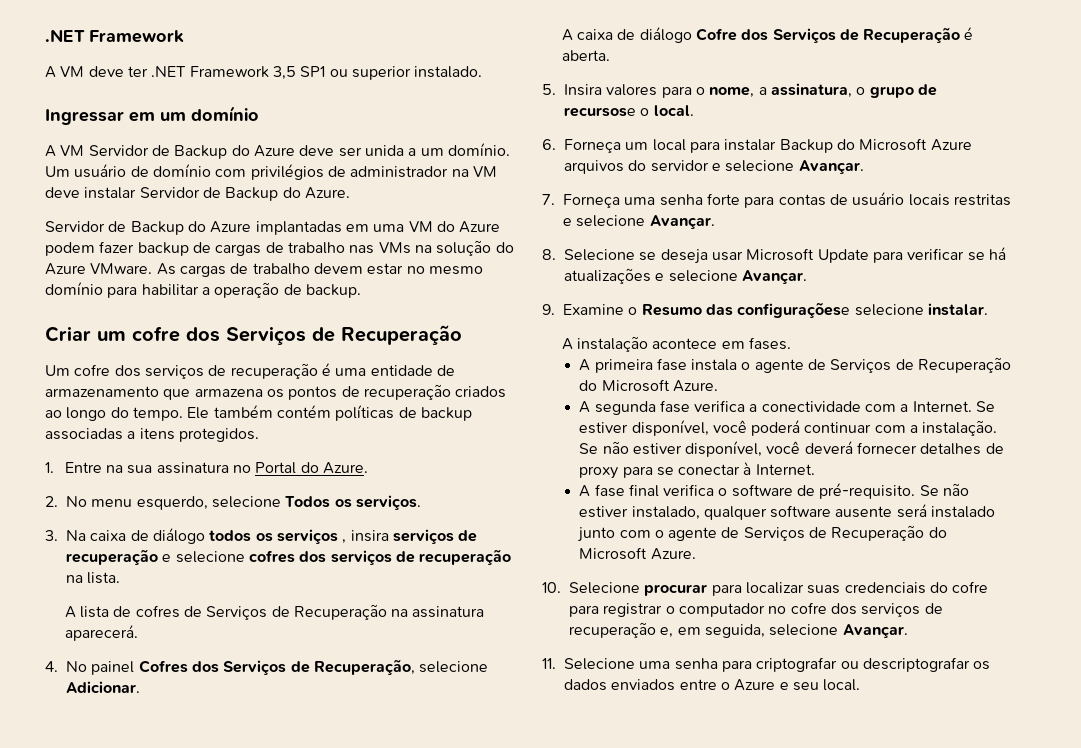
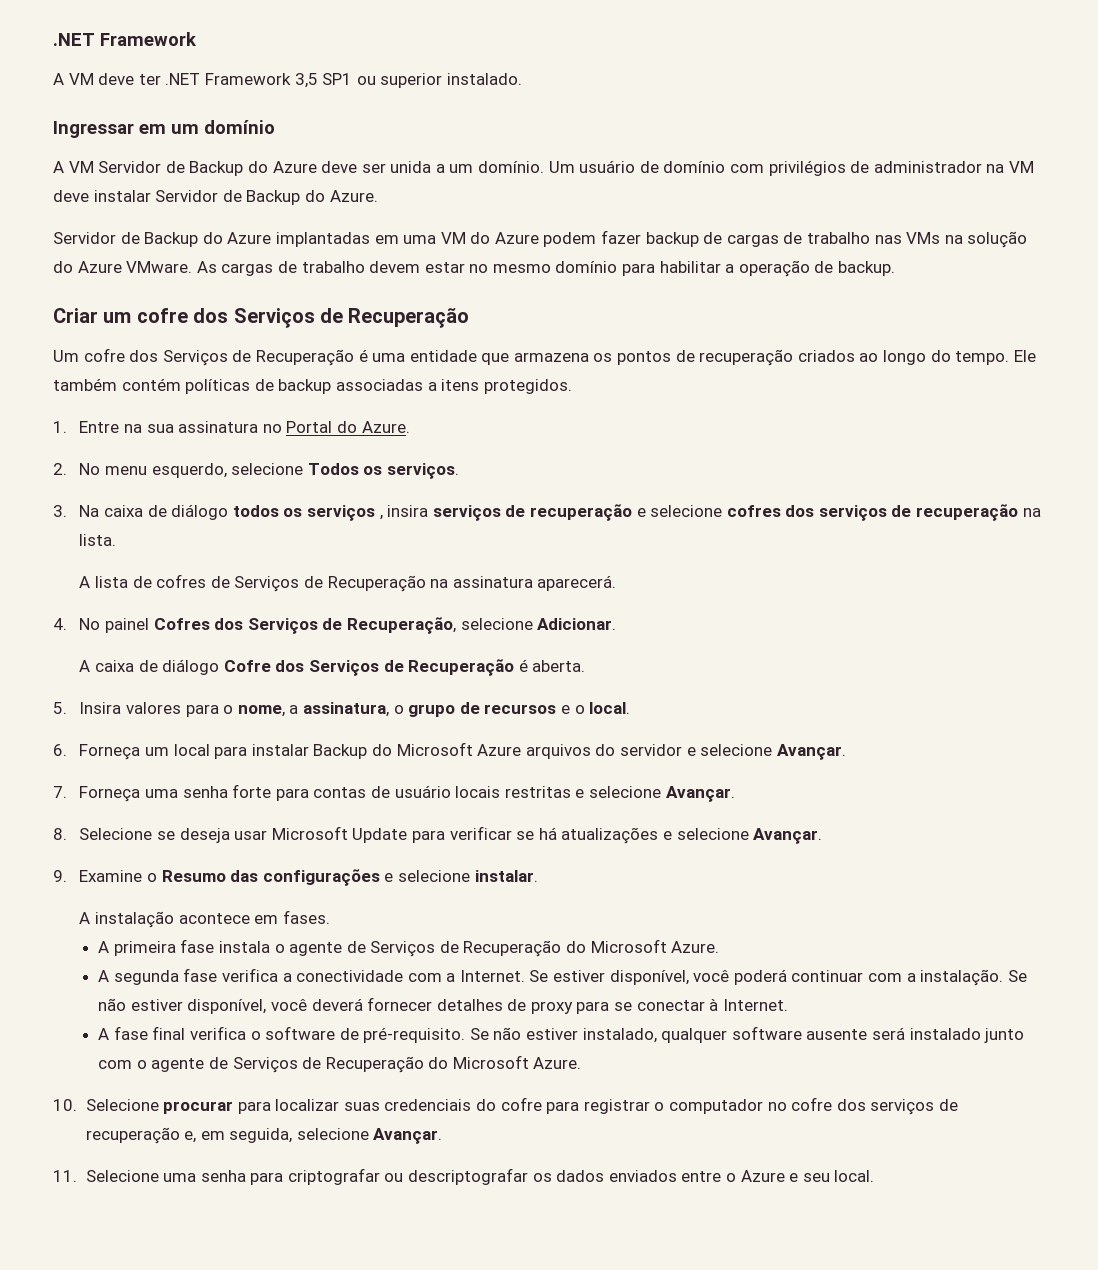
[144,363,318,379] serviços de recuperação -> [162,349,354,366] Serviços de Recuperação
[436,365,455,376] [45,386,159,397] de armazenamento -> (477, 356) none
[564,107,636,117] recursose -> [484,704,570,714] recursos e
[737,302,851,318] configuraçõese -> [262,869,394,886] configurações e

